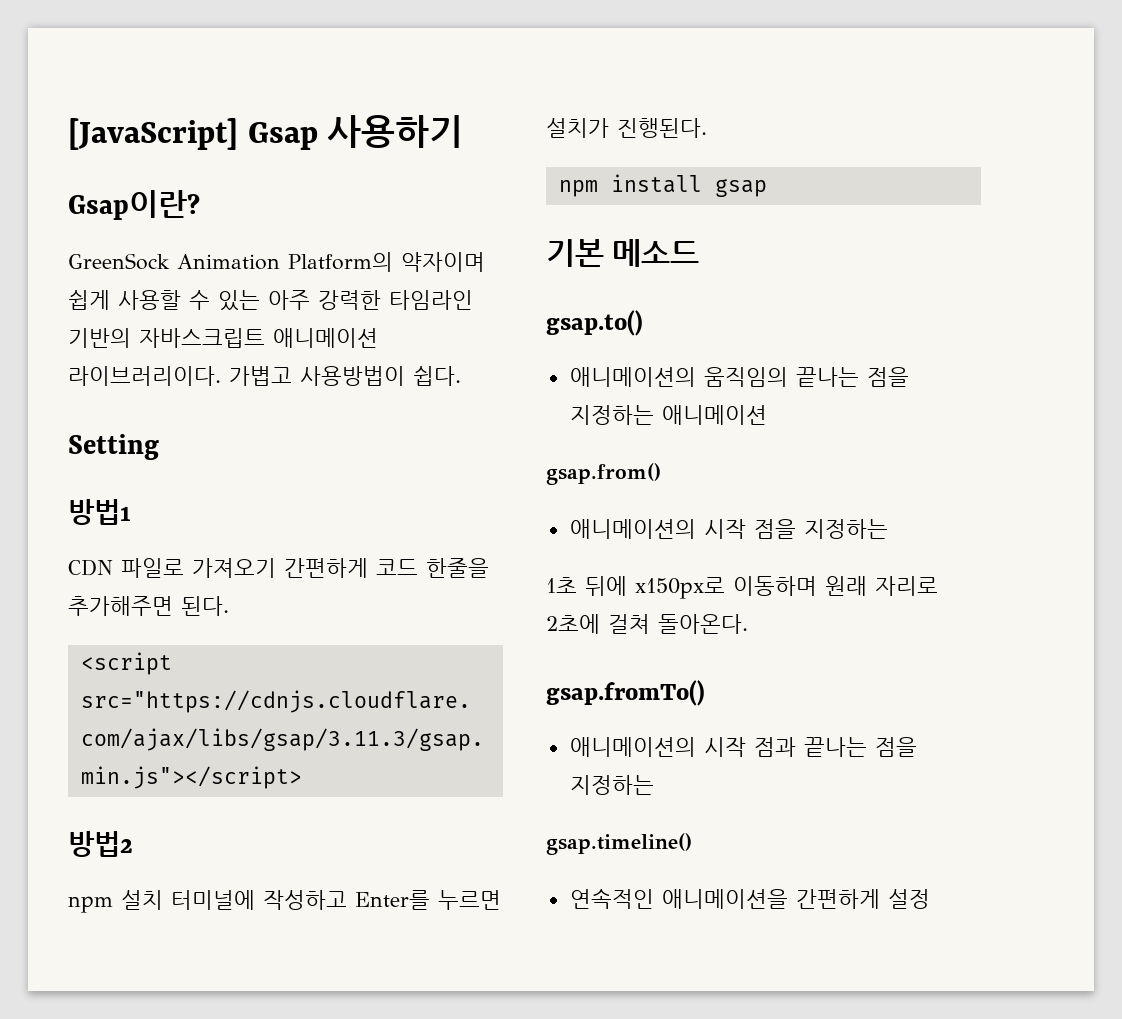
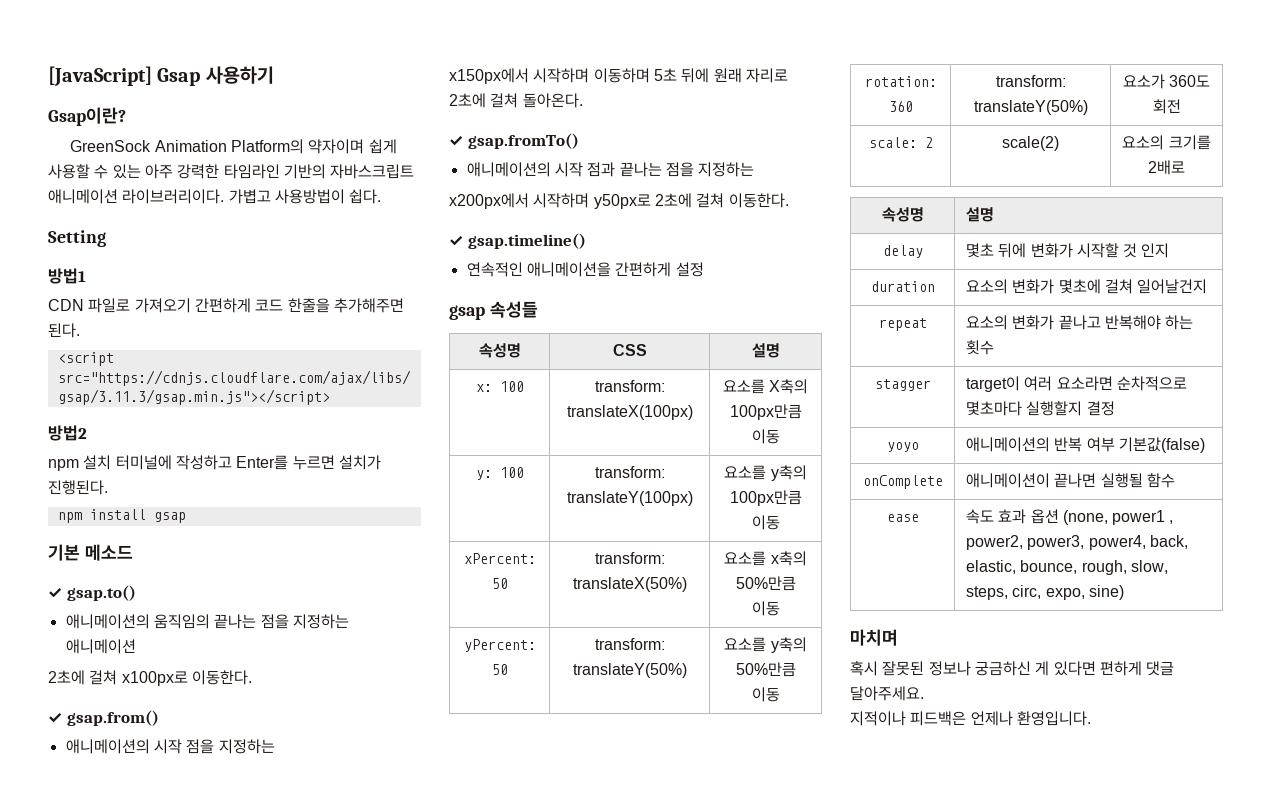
(700, 253) none -> [48,587,62,598] ✓
(767, 415) none -> [48,670,252,686] [48,712,62,723] 2초에 걸쳐 x100px로 이동한다. // ✓
[546,576,817,599] 1초 뒤에 x150px로 이동하며 -> [449,68,710,84] x150px에서 시작하며 이동하며 5초 뒤에
(748, 624) none -> [449,135,463,146] ✓
(654, 785) none -> [449,193,789,209] [449,235,463,246] x200px에서 시작하며 y50px로 2초에 걸쳐 이동한다. // ✓
(930, 899) none -> [449,301,538,320] [478,343,521,358] [612,344,647,356] [751,343,780,358] [475,381,524,392] [594,380,665,392] [566,405,693,420] [722,379,809,394] [729,404,802,420] [751,429,780,444] [475,467,524,480] [594,466,665,478] [566,491,693,506] [724,465,807,481] [729,490,802,506] [751,515,780,530] [463,553,536,564] [491,578,508,589] [594,552,665,564] [572,577,687,592] [724,551,807,566] [735,576,796,591] [751,601,780,616] [463,639,536,652] [491,664,508,675] [594,638,665,650] [572,663,687,678] [724,637,807,653] [735,662,796,677] [751,687,780,702] [864,76,937,87] [888,101,913,112] [995,75,1066,87] [973,100,1088,115] [1122,74,1211,89] [1152,99,1181,114] [868,137,933,148] [1002,136,1059,151] [1122,135,1211,150] [1148,160,1185,175] [881,207,924,222] [965,207,994,222] [882,245,923,258] [965,243,1170,258] [870,281,935,292] [965,279,1208,294] [878,318,927,331] [965,315,1194,330] [965,340,994,355] [874,379,931,391] [965,376,1187,392] [965,401,1115,416] [886,442,919,452] [965,437,1205,453] [862,475,943,489] [965,473,1175,488] [886,514,919,522] [965,509,1174,525] [965,535,1188,550] [965,560,1168,575] [965,585,1124,600] [850,629,898,646] [850,661,1175,676] [850,686,924,701] [850,711,1091,726] // gsap 속성들 // 속성명 | CSS | 설명 // x: 100 | transform: translateX(100px) | 요소를 X축의 100px만큼 이동 // y: 100 | transform: translateY(100px) | 요소를 y축의 100px만큼 이동 // xPercent: 50 | transform: translateX(50%) | 요소를 x축의 50%만큼 이동 // yPercent: 50 | transform: translateY(50%) | 요소를 y축의 50%만큼 이동 // rotation: 360 | transform: translateY(50%) | 요소가 360도 회전 // scale: 2 | scale(2) | 요소의 크기를 2배로 // 속성명 | 설명 // delay | 몇초 뒤에 변화가 시작할 것 인지 // duration | 요소의 변화가 몇초에 걸쳐 일어날건지 // repeat | 요소의 변화가 끝나고 반복해야 하는 횟수 // stagger | target이 여러 요소라면 순차적으로 몇초마다 실행할지 결정 // yoyo | 애니메이션의 반복 여부 기본값(false) // onComplete | 애니메이션이 끝나면 실행될 함수 // ease | 속도 효과 옵션 (none, power1 , power2, power3, power4, back, elastic, bounce, rough, slow, steps, circ, expo, sine) // 마치며 // 혹시 잘못된 정보나 궁금하신 게 있다면 편하게 댓글 달아주세요. // 지적이나 피드백은 언제나 환영입니다.

